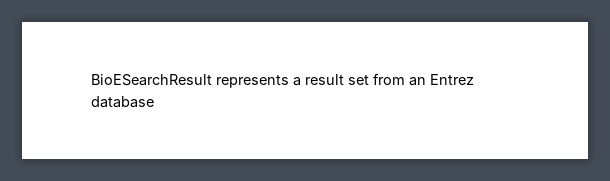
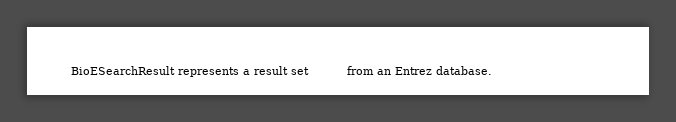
[91,96,154,108] database -> [436,66,492,75] database.

